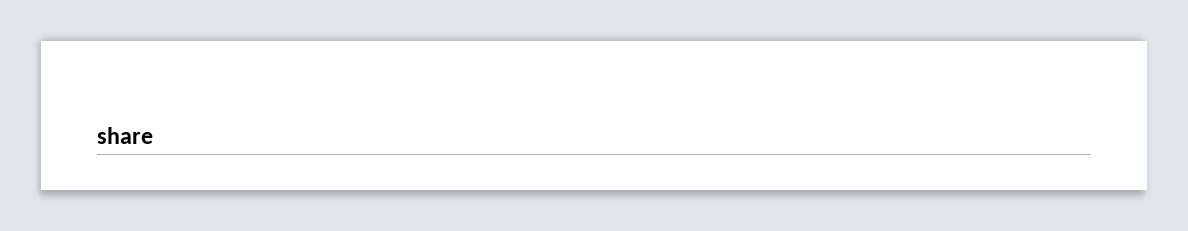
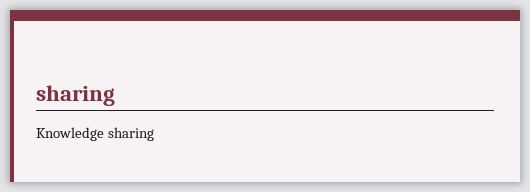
[97,127,153,144] share -> [36,85,115,106] [36,127,154,141] sharing // Knowledge sharing

